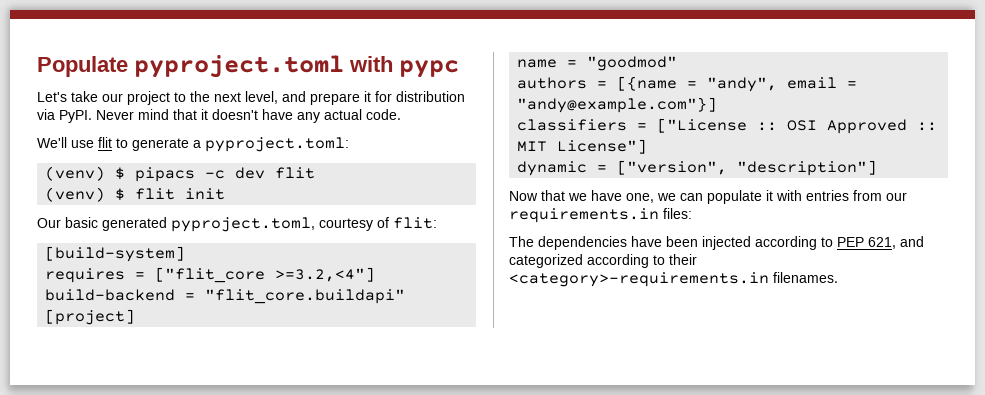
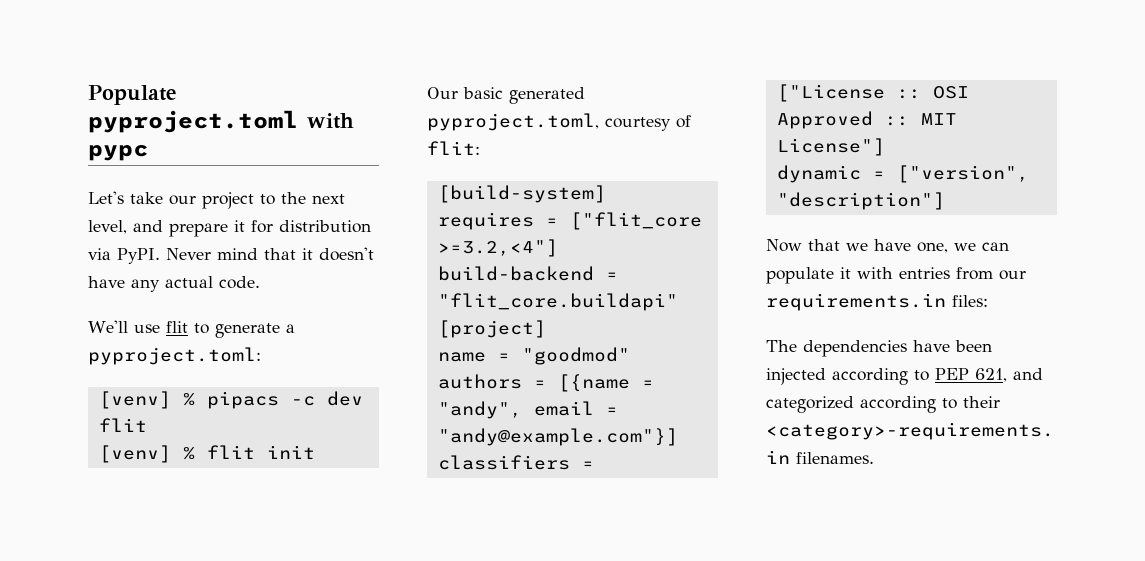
[45,166,126,181] (venv) $ -> [98,391,195,409] [venv] %
[45,187,126,202] (venv) $ -> [98,445,195,463] [venv] %

